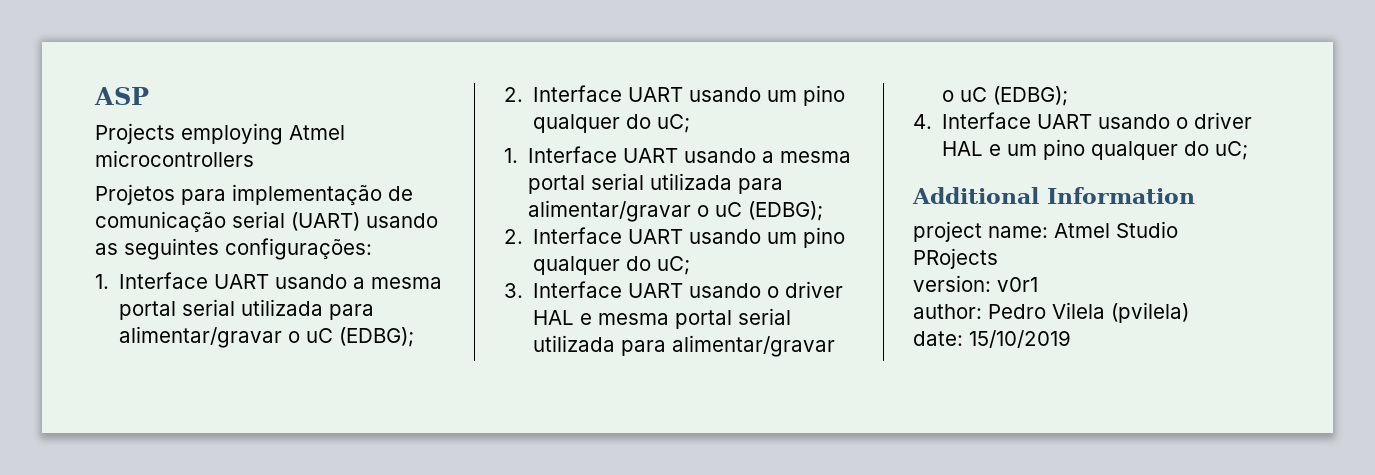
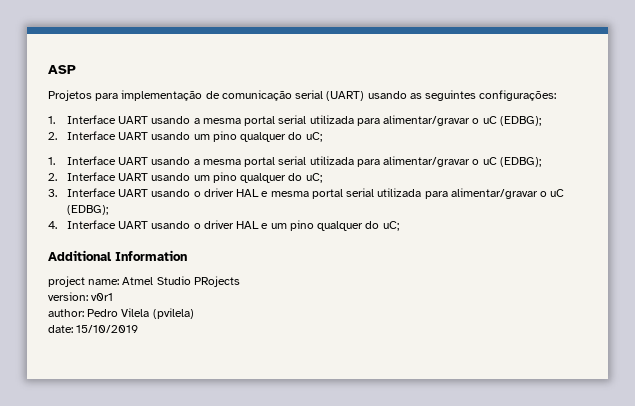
[95,123,345,145] [95,150,254,167] // Projects employing Atmel microcontrollers -> (76, 69) none

